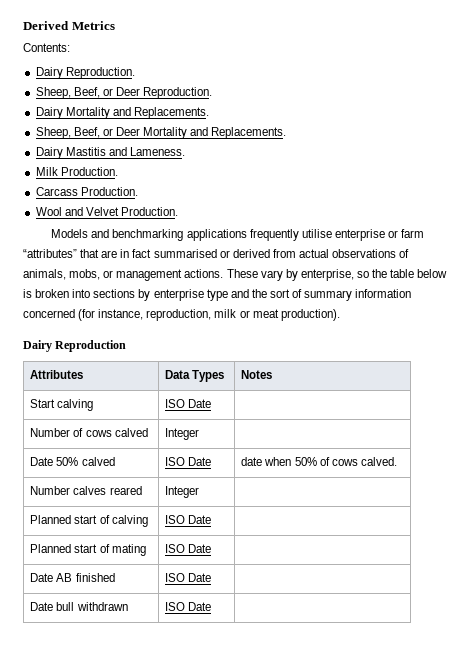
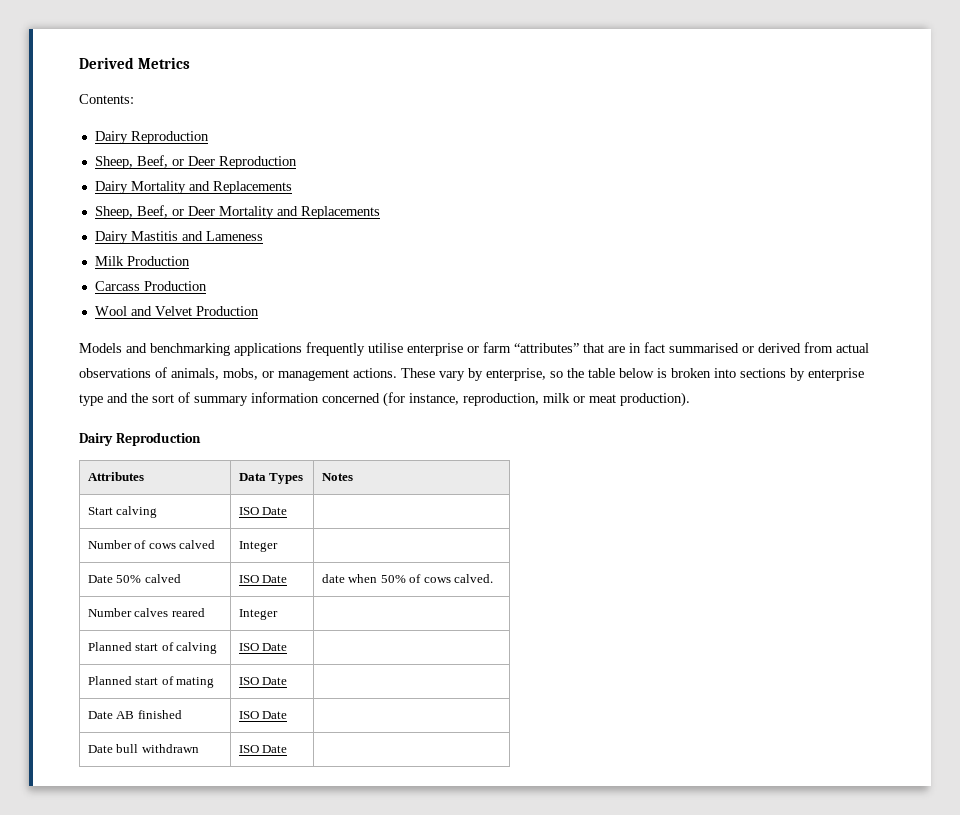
[65,67,135,79] [35,87,213,99] Reproduction. // Sheep, Beef, or Deer Reproduction. -> [130,131,209,144] [94,155,297,169] Reproduction // Sheep, Beef, or Deer Reproduction
[133,107,209,119] Replacements. -> [212,181,292,194] Replacements
[211,127,287,139] Replacements. -> [300,206,380,219] Replacements
[129,147,185,156] Lameness. -> [205,231,263,241] Lameness
[60,167,118,176] Production. -> [126,256,190,266] Production
[80,187,138,196] Production. -> [143,281,207,291] Production
[120,207,178,216] Production. -> [195,306,259,316] Production

